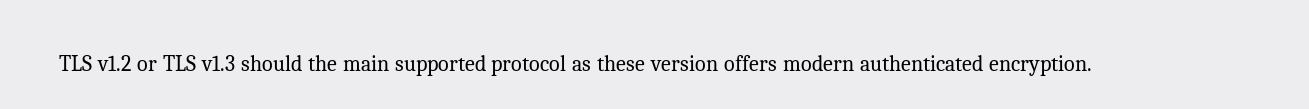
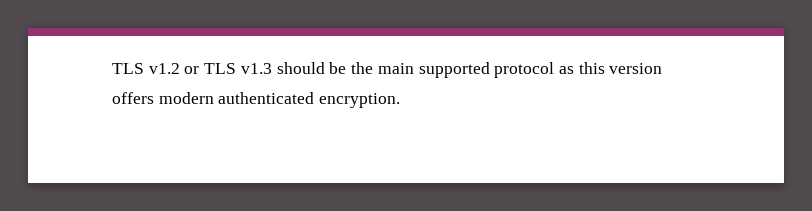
(302, 63) none -> [329,62,347,74] be
[597,55,646,71] these -> [578,62,605,74] this

